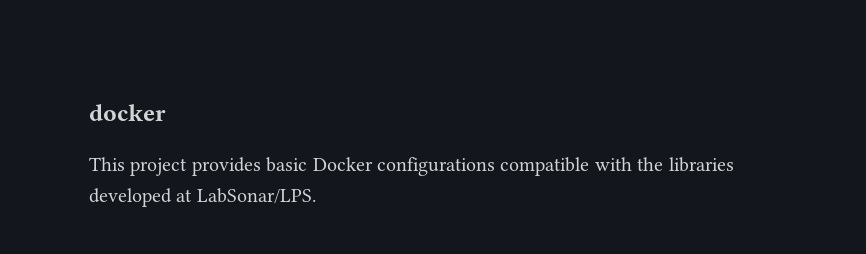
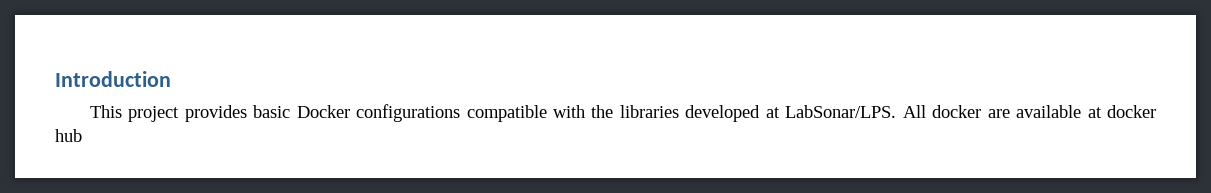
[89,104,166,121] docker -> [55,71,171,87] Introduction
(316, 196) none -> [902,105,1156,118] [55,129,82,142] All docker are available at docker hub

